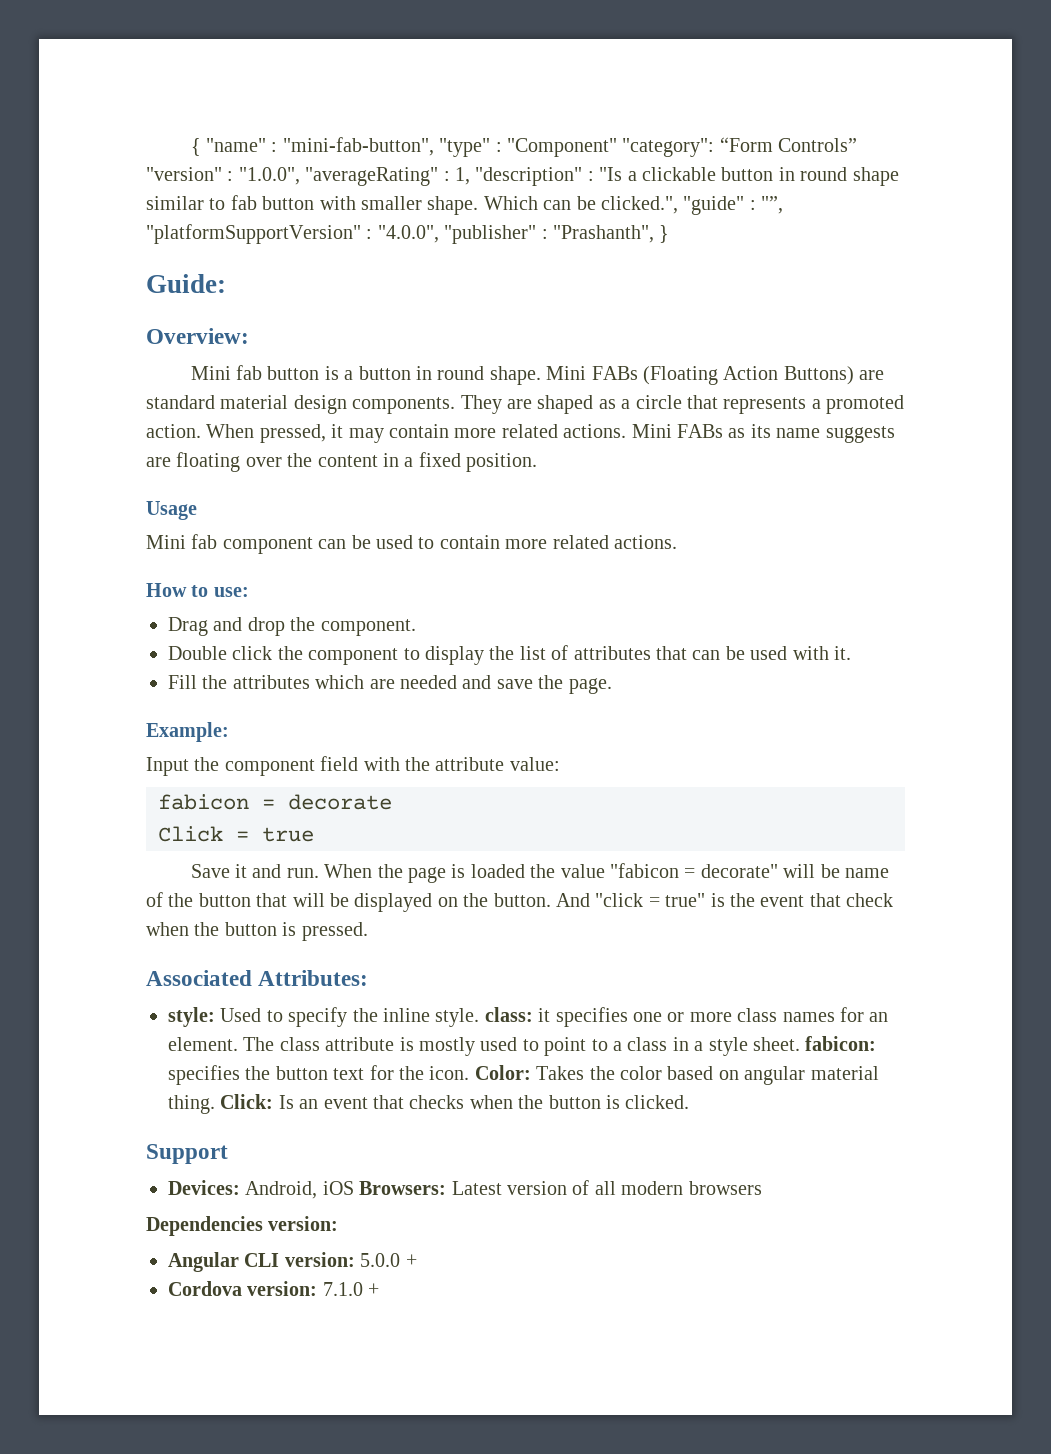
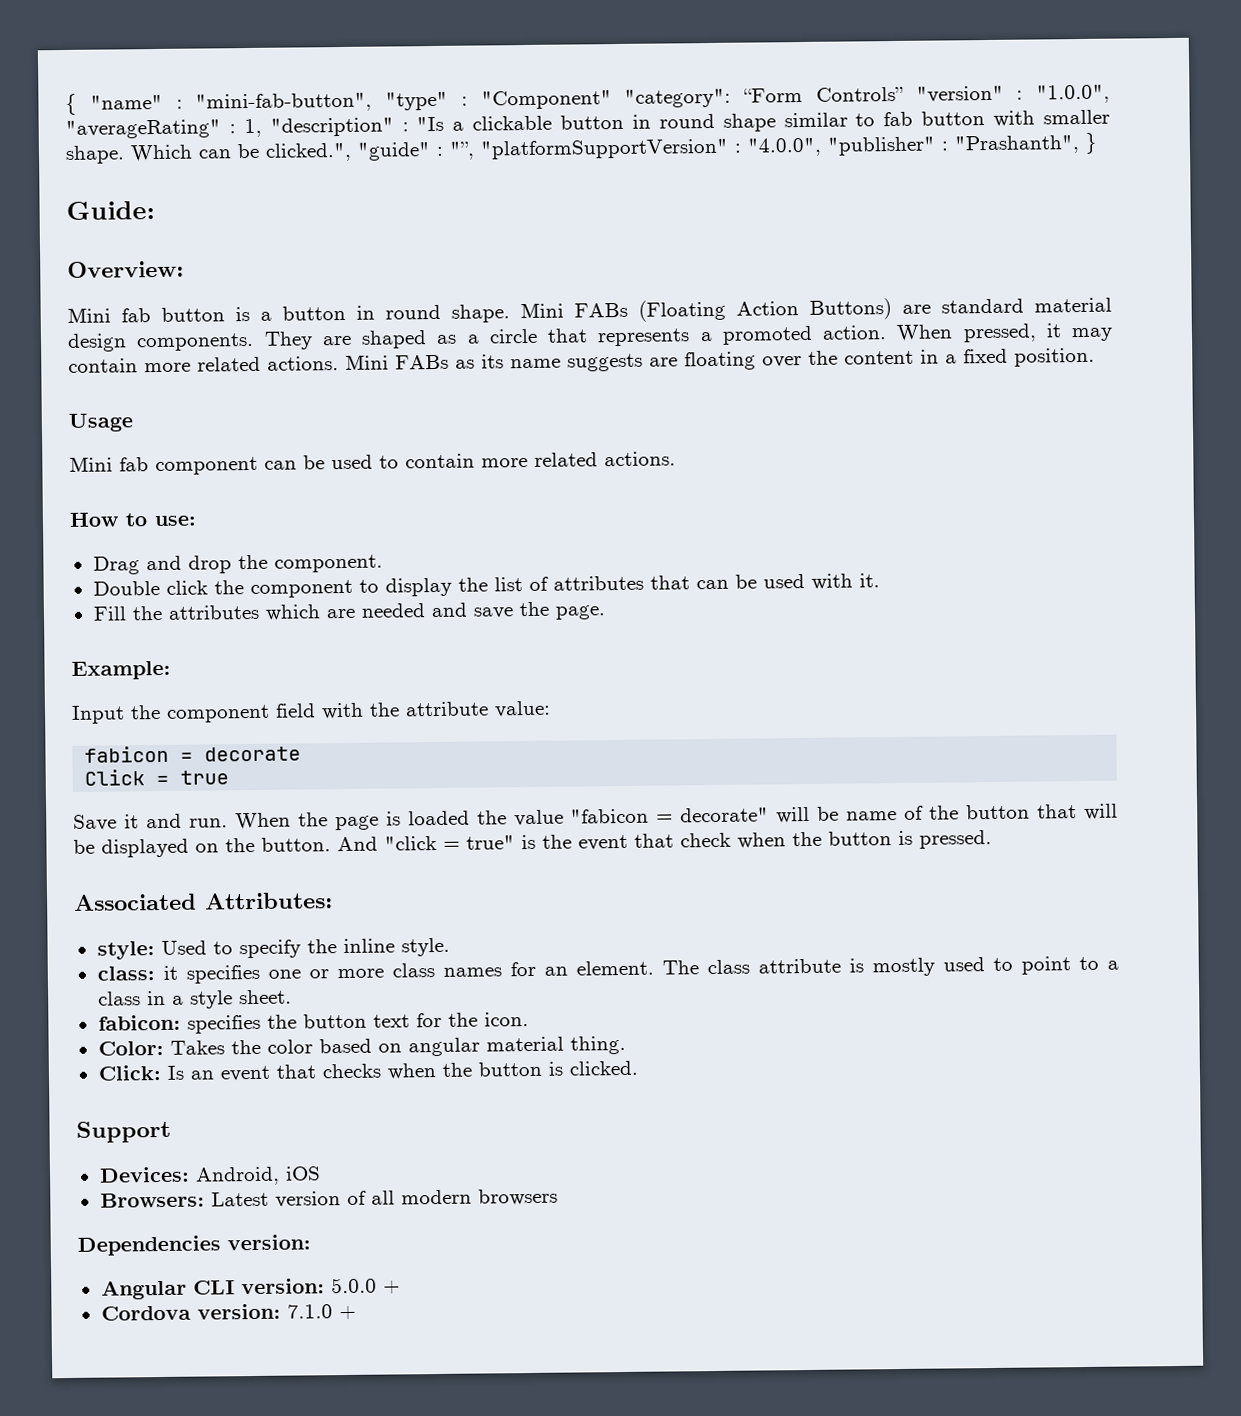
(480, 1017) none -> (450, 947) //
(800, 1044) none -> (292, 997) //
(470, 1073) none -> (529, 1019) //
(215, 1104) none -> (626, 1045) //
(354, 1188) none -> (321, 1173) //

